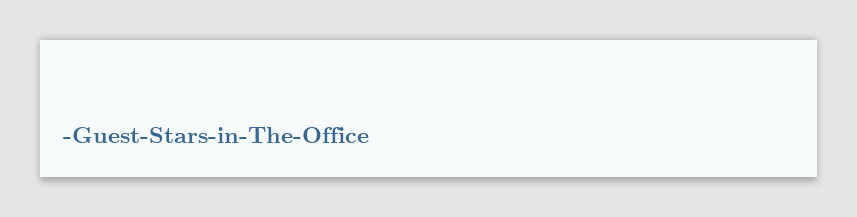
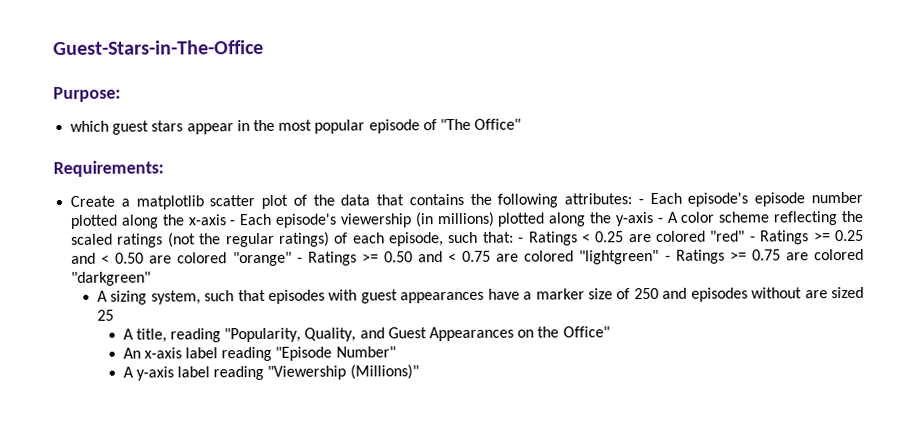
[63,127,369,143] -Guest-Stars-in-The-Office -> [53,39,264,56] [53,86,121,103] [70,118,522,135] [53,160,164,178] [70,191,863,210] [70,210,863,229] [71,229,864,248] [71,248,865,267] [71,271,152,286] [96,286,864,305] [96,309,114,321] [122,326,610,343] [122,346,396,362] [122,364,419,381] Guest-Stars-in-The-Office // Purpose: // which guest stars appear in the most popular episode of "The Office" // Requirements: // Create a matplotlib scatter plot of the data that contains the following attributes: - Each episode's episode number plotted along the x-axis - Each episode's viewership (in millions) plotted along the y-axis - A color scheme reflecting the scaled ratings (not the regular ratings) of each episode, such that: - Ratings < 0.25 are colored "red" - Ratings >= 0.25 and < 0.50 are colored "orange" - Ratings >= 0.50 and < 0.75 are colored "lightgreen" - Ratings >= 0.75 are colored "darkgreen" // A sizing system, such that episodes with guest appearances have a marker size of 250 and episodes without are sized 25 // A title, reading "Popularity, Quality, and Guest Appearances on the Office" // An x-axis label reading "Episode Number" // A y-axis label reading "Viewership (Millions)"

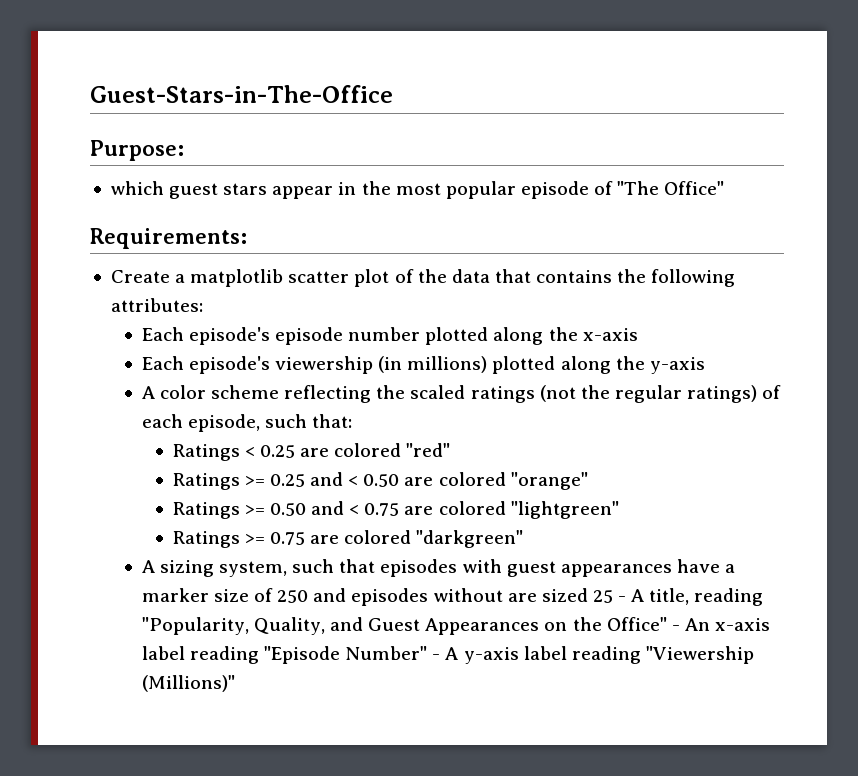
[637,199,644,205] - -> (203, 305) //
[229,220,237,226] - -> (638, 334) //
[656,217,663,223] - -> (705, 365) //
[518,237,525,243] - -> (353, 421) //
[749,236,756,242] - -> (451, 450) //
[296,257,303,263] - -> (588, 481) //
[664,255,671,261] - -> (619, 510) //
(114, 315) // -> [618,596,627,602] -
(610, 332) // -> [671,625,680,631] -
(396, 352) // -> [432,654,441,660] -

